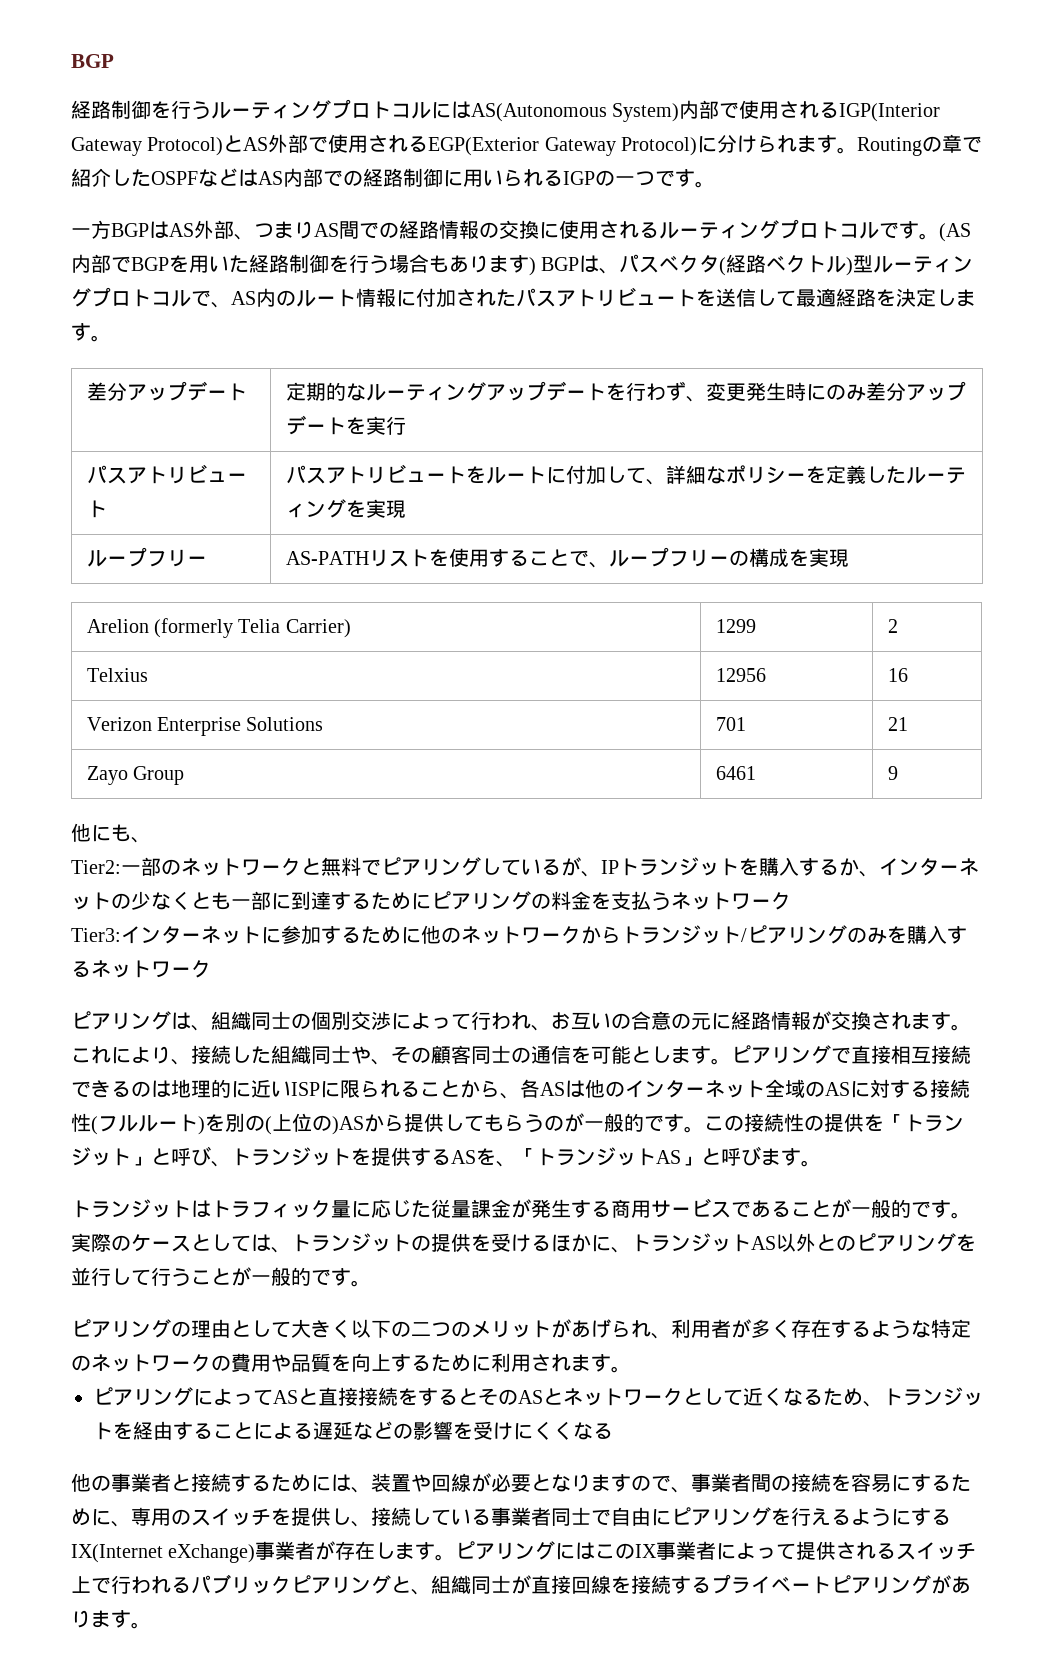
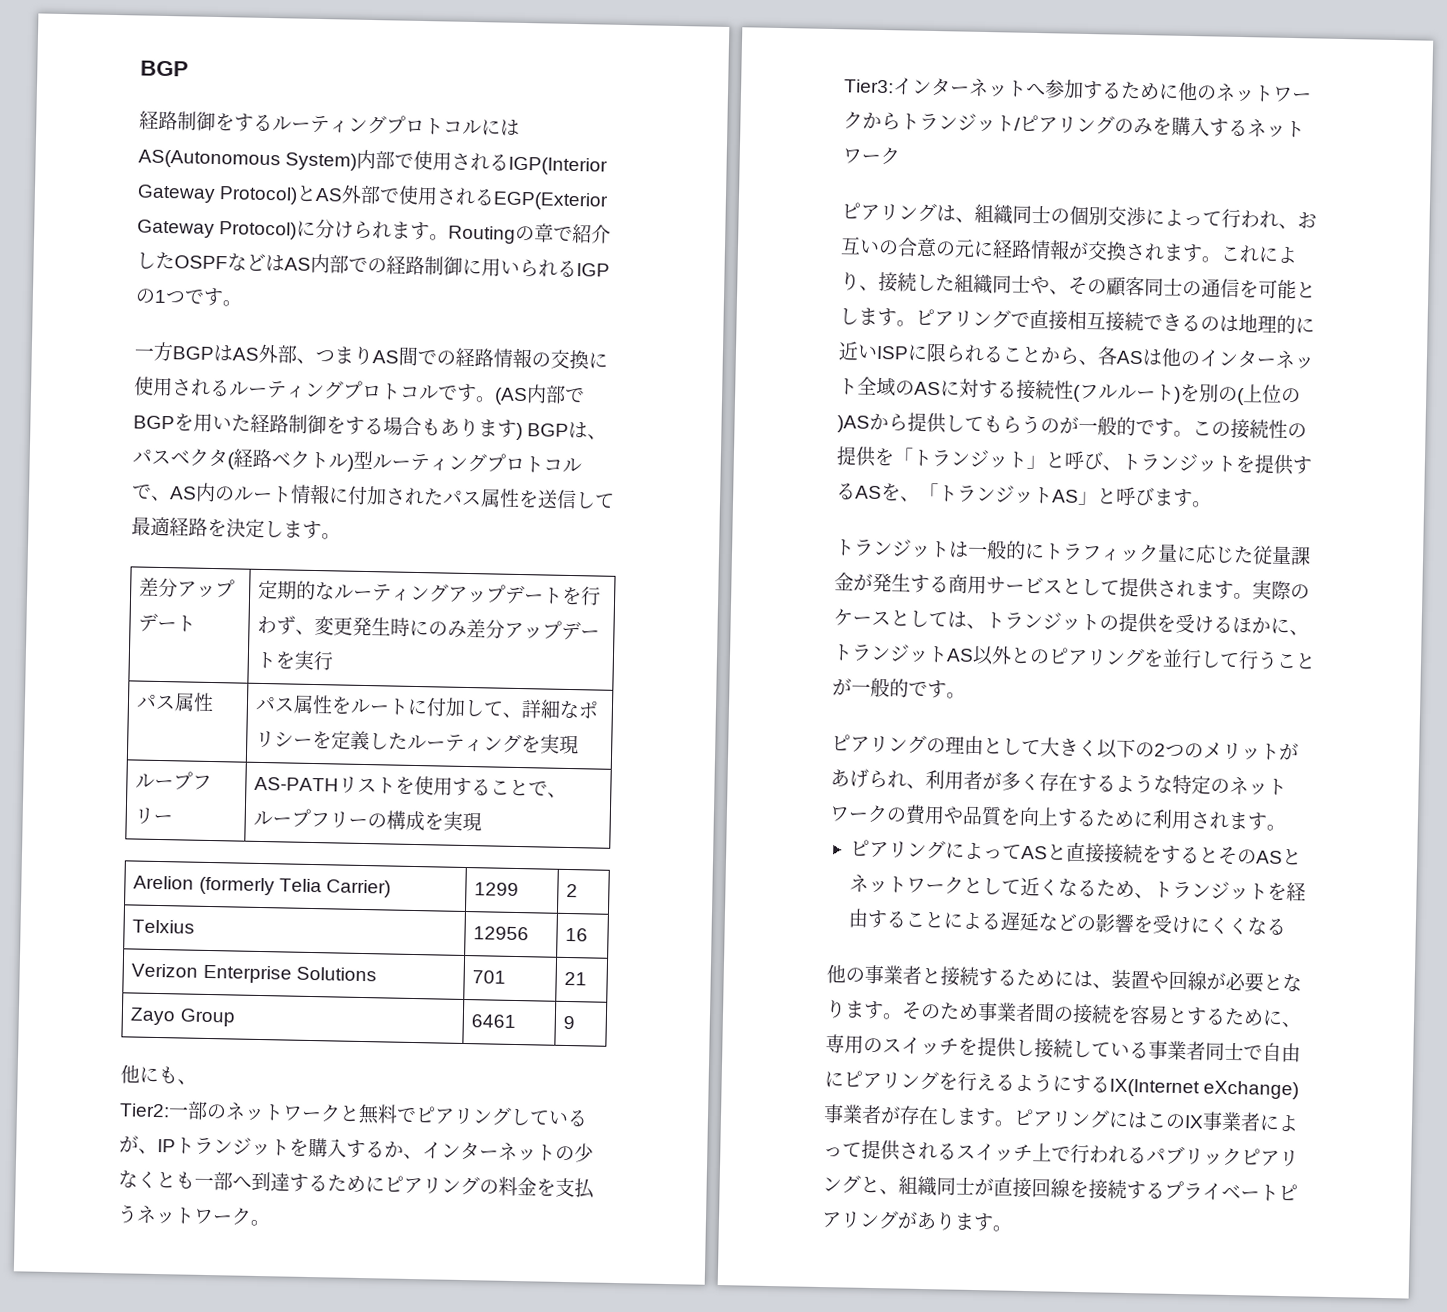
[171,100,211,120] 行う -> [234,113,273,132] する
[615,176,635,185] 一 -> [154,289,167,304] 1
[349,254,389,274] 行う -> [345,416,384,435] する
[556,287,696,307] アトリビュート -> [480,488,520,508] 属性
[126,464,247,484] [86,500,107,518] [285,464,466,484] アトリビュート | パスアトリビュート -> [174,692,215,713] [255,694,334,715] 属性 | パス属性
[271,893,291,910] に -> [232,1176,252,1189] へ
(791, 901) none -> [250,1219,270,1227] 。
[261,927,281,944] に -> [1026,83,1046,97] へ
(211, 1209) none -> [967,540,1045,560] 一般的に
[731,1199,931,1218] であることが一般的で -> [1062,577,1215,599] として提供されま
[411,1322,431,1336] 二 -> [1154,743,1166,757] 2
[631,1475,691,1493] ので、 -> [882,1001,979,1021] 。そのため
[891,1475,911,1492] に -> [1167,1007,1188,1025] と
[351,1521,371,1527] 、 -> (1035, 1047) none

